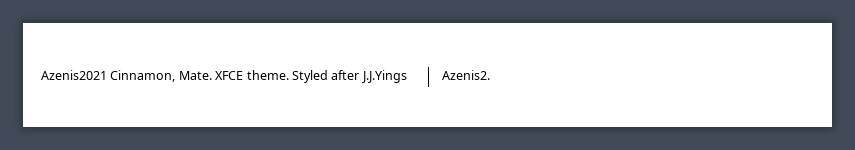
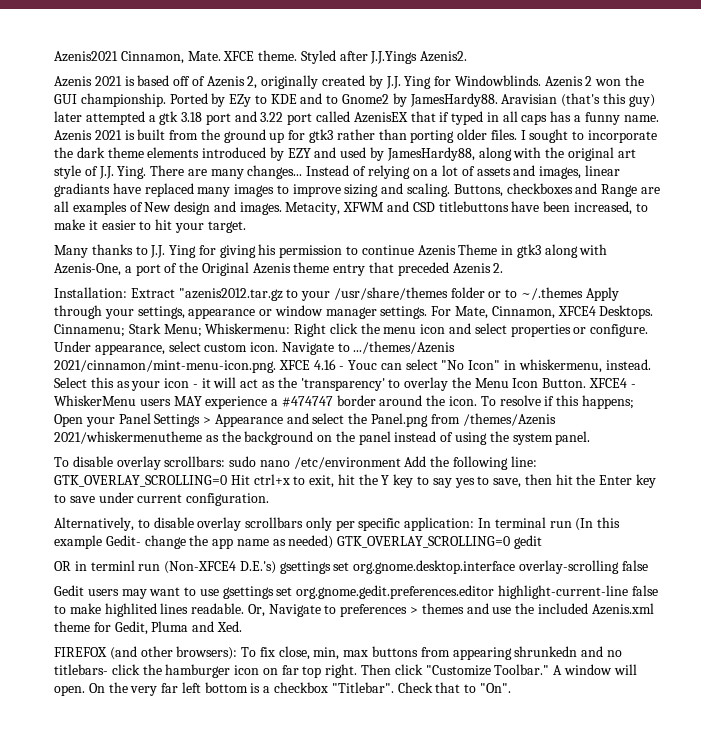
(490, 75) none -> [54,75,645,89] [54,93,655,107] [54,111,659,125] [54,129,658,143] [54,147,636,161] [54,165,621,179] [54,183,660,197] [54,201,648,215] [54,219,246,233] [54,244,608,258] [54,262,504,276] [54,287,619,301] [54,305,654,319] [54,323,649,337] [54,341,456,355] [54,359,651,373] [54,377,636,391] [54,395,634,409] [54,413,556,427] [54,431,591,445] [54,456,537,470] [54,474,657,488] [54,492,270,506] [54,517,621,531] [54,535,543,549] [54,560,648,574] [54,585,658,599] [54,603,654,617] [54,621,242,635] [54,646,622,660] [54,664,637,678] [54,682,511,696] // Azenis 2021 is based off of Azenis 2, originally created by J.J. Ying for Windowblinds. Azenis 2 won the GUI championship. Ported by EZy to KDE and to Gnome2 by JamesHardy88. Aravisian (that's this guy) later attempted a gtk 3.18 port and 3.22 port called AzenisEX that if typed in all caps has a funny name. Azenis 2021 is built from the ground up for gtk3 rather than porting older files. I sought to incorporate the dark theme elements introduced by EZY and used by JamesHardy88, along with the original art style of J.J. Ying. There are many changes... Instead of relying on a lot of assets and images, linear gradiants have replaced many images to improve sizing and scaling. Buttons, checkboxes and Range are all examples of New design and images. Metacity, XFWM and CSD titlebuttons have been increased, to make it easier to hit your target. // Many thanks to J.J. Ying for giving his permission to continue Azenis Theme in gtk3 along with Azenis-One, a port of the Original Azenis theme entry that preceded Azenis 2. // Installation: Extract "azenis2012.tar.gz to your /usr/share/themes folder or to ~/.themes Apply through your settings, appearance or window manager settings. For Mate, Cinnamon, XFCE4 Desktops. Cinnamenu; Stark Menu; Whiskermenu: Right click the menu icon and select properties or configure. Under appearance, select custom icon. Navigate to .../themes/Azenis 2021/cinnamon/mint-menu-icon.png. XFCE 4.16 - Youc can select "No Icon" in whiskermenu, instead. Select this as your icon - it will act as the 'transparency' to overlay the Menu Icon Button. XFCE4 - WhiskerMenu users MAY experience a #474747 border around the icon. To resolve if this happens; Open your Panel Settings > Appearance and select the Panel.png from /themes/Azenis 2021/whiskermenutheme as the background on the panel instead of using the system panel. // To disable overlay scrollbars: sudo nano /etc/environment Add the following line: GTK_OVERLAY_SCROLLING=0 Hit ctrl+x to exit, hit the Y key to say yes to save, then hit the Enter key to save under current configuration. // Alternatively, to disable overlay scrollbars only per specific application: In terminal run (In this example Gedit- change the app name as needed) GTK_OVERLAY_SCROLLING=0 gedit // OR in terminl run (Non-XFCE4 D.E.'s) gsettings set org.gnome.desktop.interface overlay-scrolling false // Gedit users may want to use gsettings set org.gnome.gedit.preferences.editor highlight-current-line false to make highlited lines readable. Or, Navigate to preferences > themes and use the included Azenis.xml theme for Gedit, Pluma and Xed. // FIREFOX (and other browsers): To fix close, min, max buttons from appearing shrunkedn and no titlebars- click the hamburger icon on far top right. Then click "Customize Toolbar." A window will open. On the very far left bottom is a checkbox "Titlebar". Check that to "On".

